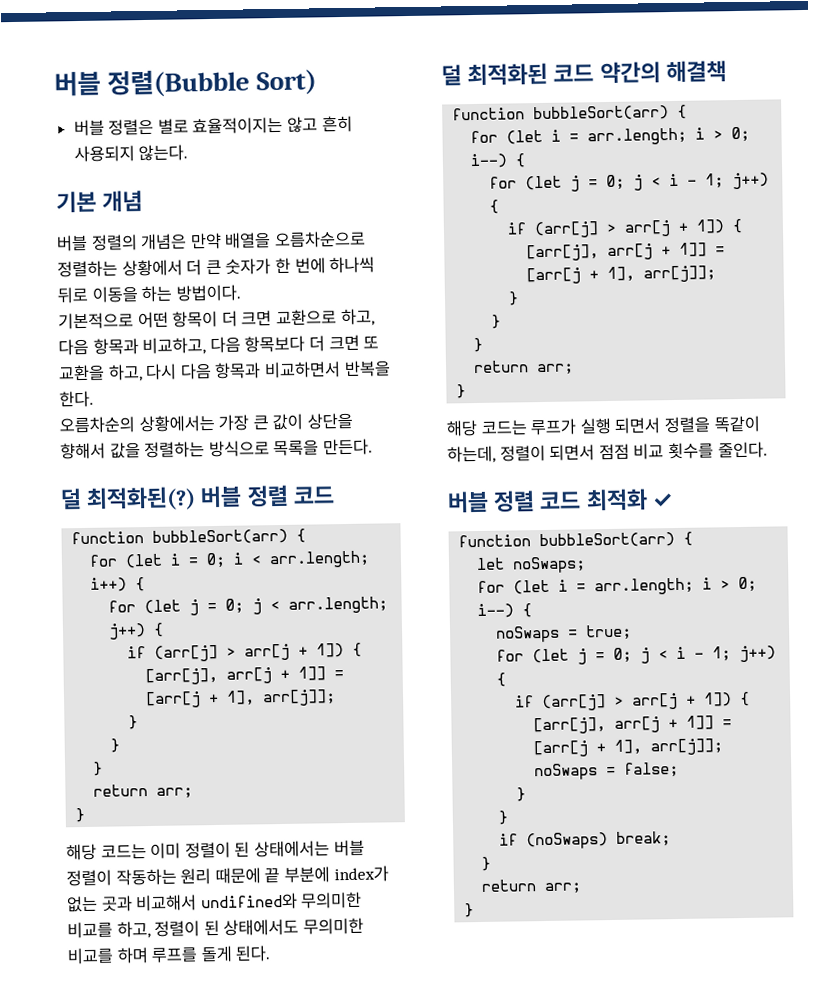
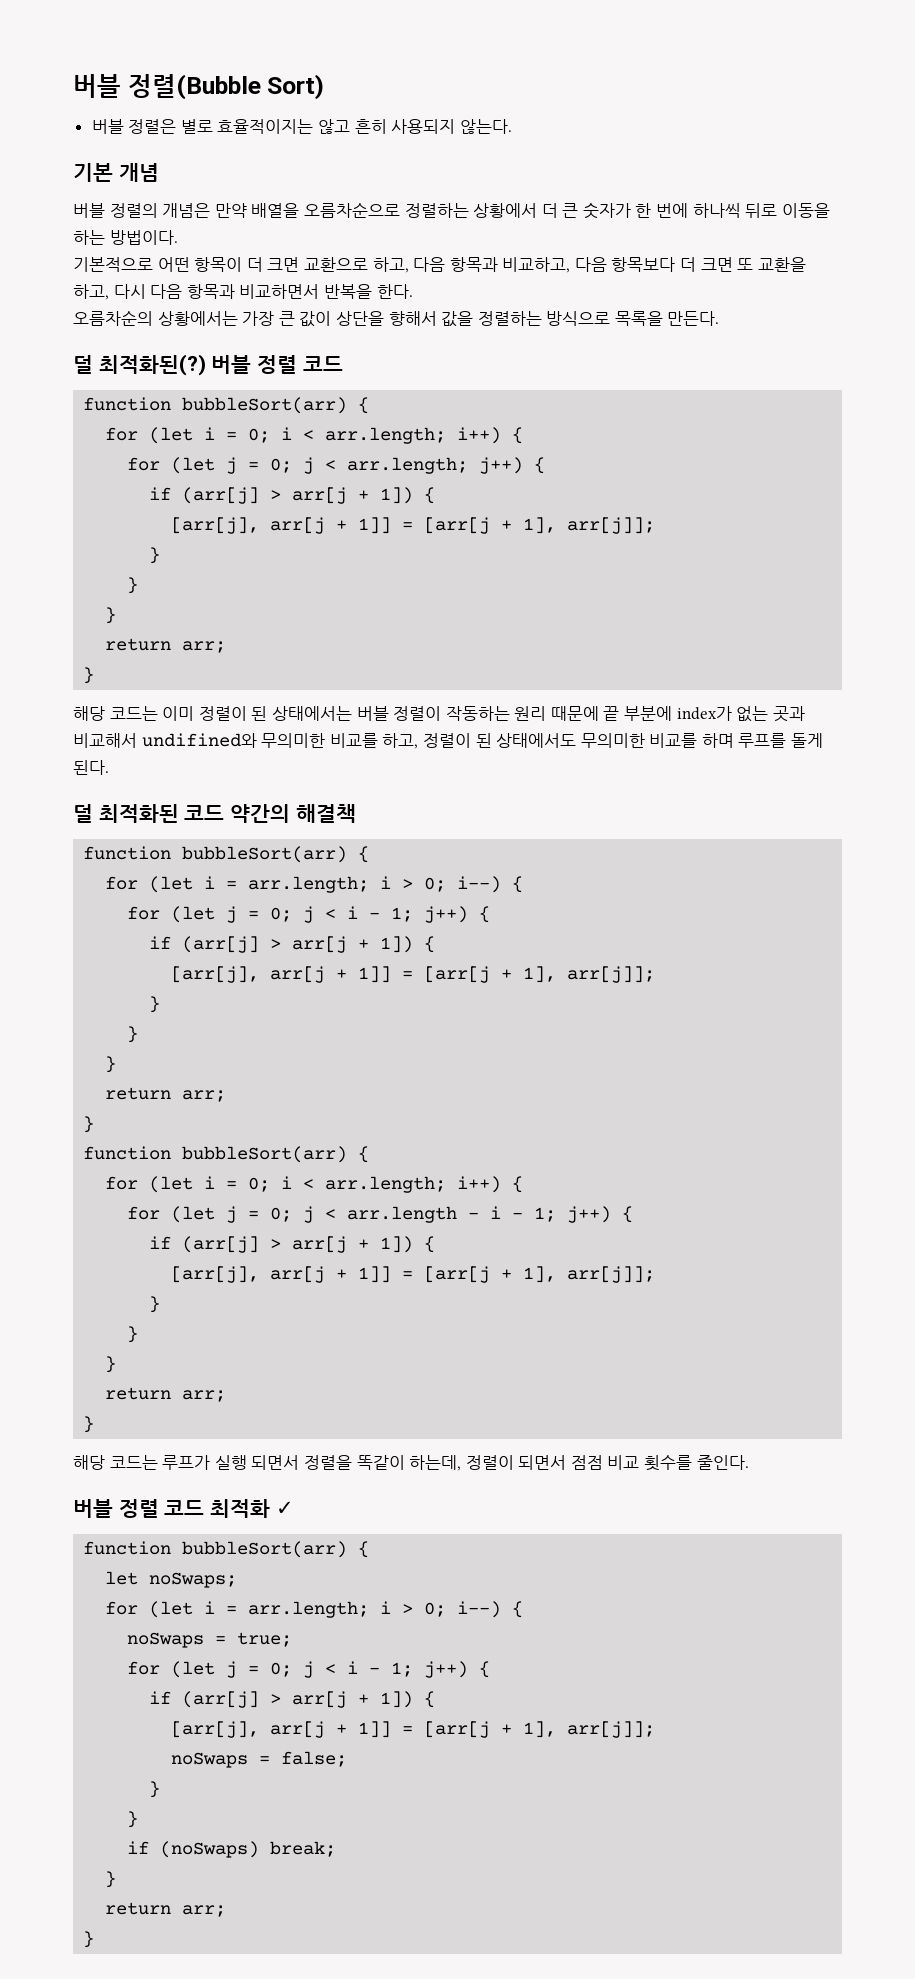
(467, 391) none -> [83,1146,370,1163] [105,1176,524,1193] [127,1206,634,1223] [149,1236,436,1253] [171,1266,656,1283] [149,1296,161,1313] [127,1326,139,1343] [105,1356,117,1373] [105,1387,227,1402] [83,1416,95,1433] // function bubbleSort(arr) { // for (let i = 0; i < arr.length; i++) { // for (let j = 0; j < arr.length - i - 1; j++) { // if (arr[j] > arr[j + 1]) { // [arr[j], arr[j + 1]] = [arr[j + 1], arr[j]]; // } // } // } // return arr; // }

